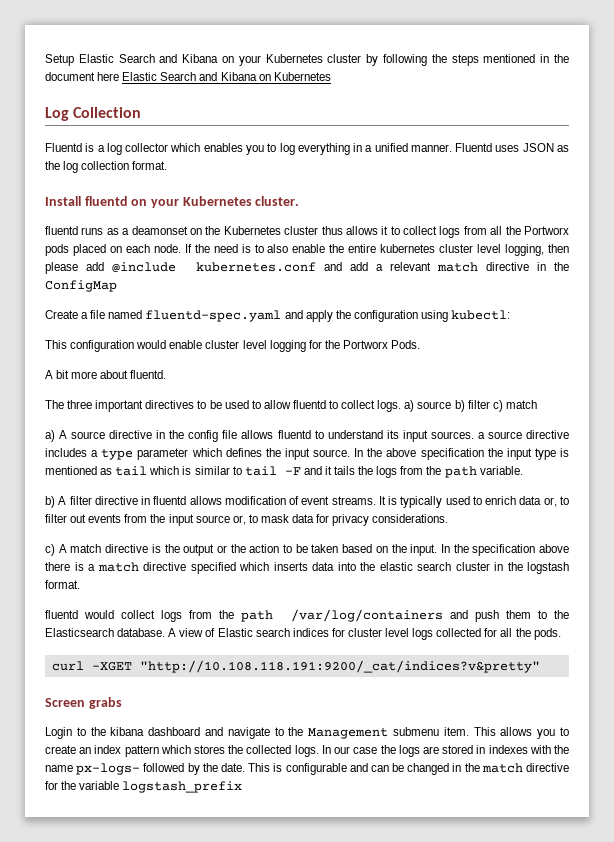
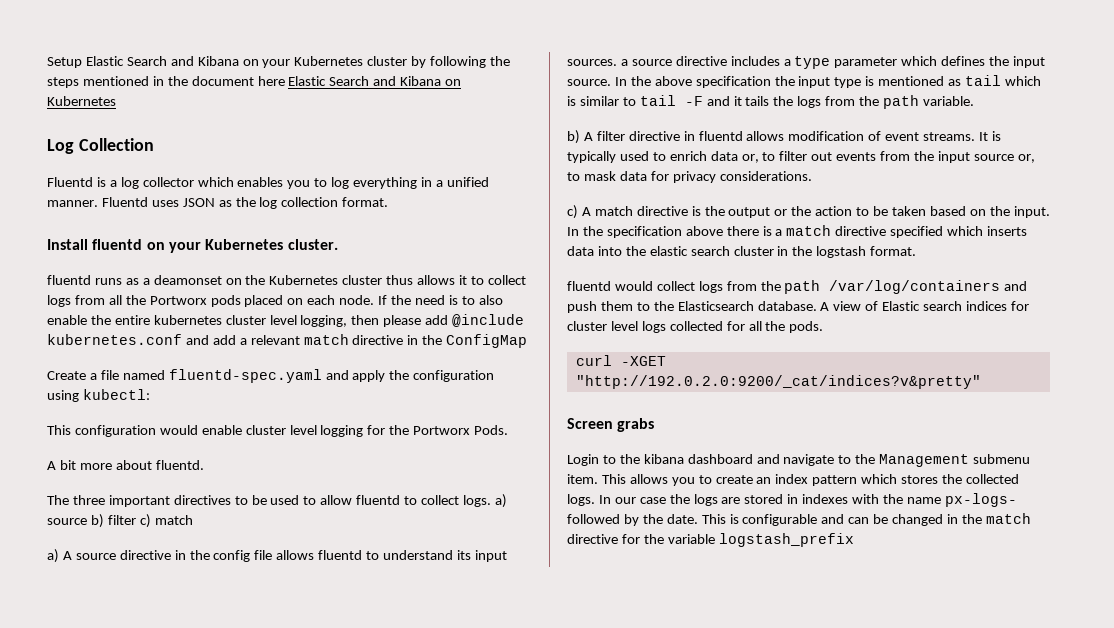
[139,660,540,673] "http://10.108.118.191:9200/_cat/indices?v&pretty" -> [575,375,981,389] "http://192.0.2.0:9200/_cat/indices?v&pretty"

